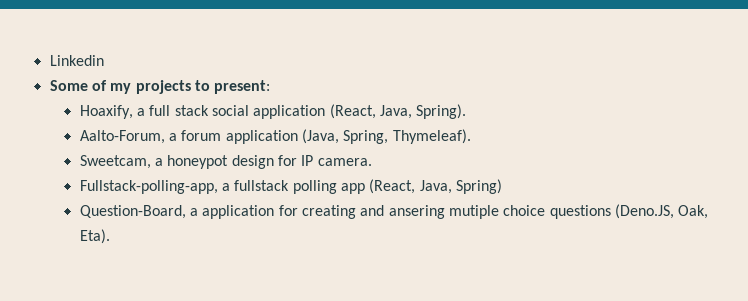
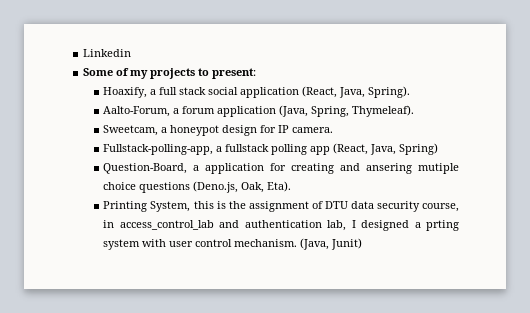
[614,204,674,219] (Deno.JS, -> [193,181,239,193] (Deno.js,
(110, 236) none -> [103,201,459,212] [103,220,459,231] [103,238,363,250] // Printing System, this is the assignment of DTU data security course, in access_control_lab and authentication lab, I designed a prting system with user control mechanism. (Java, Junit)

